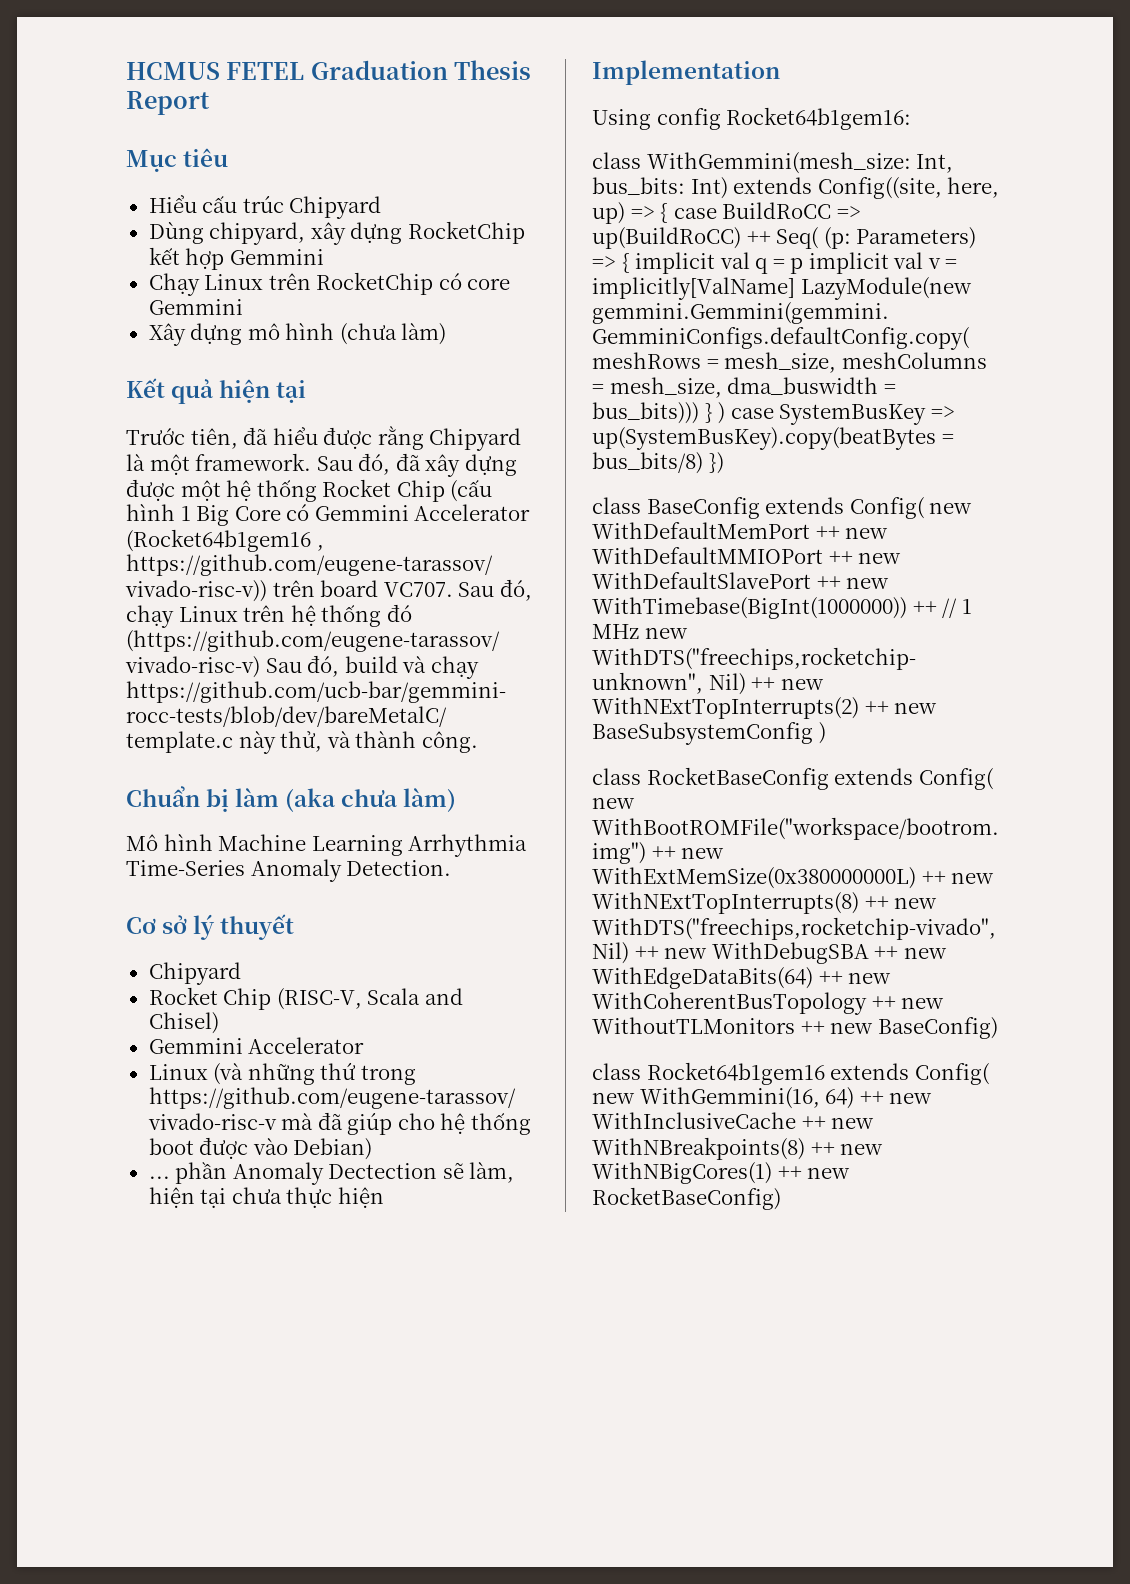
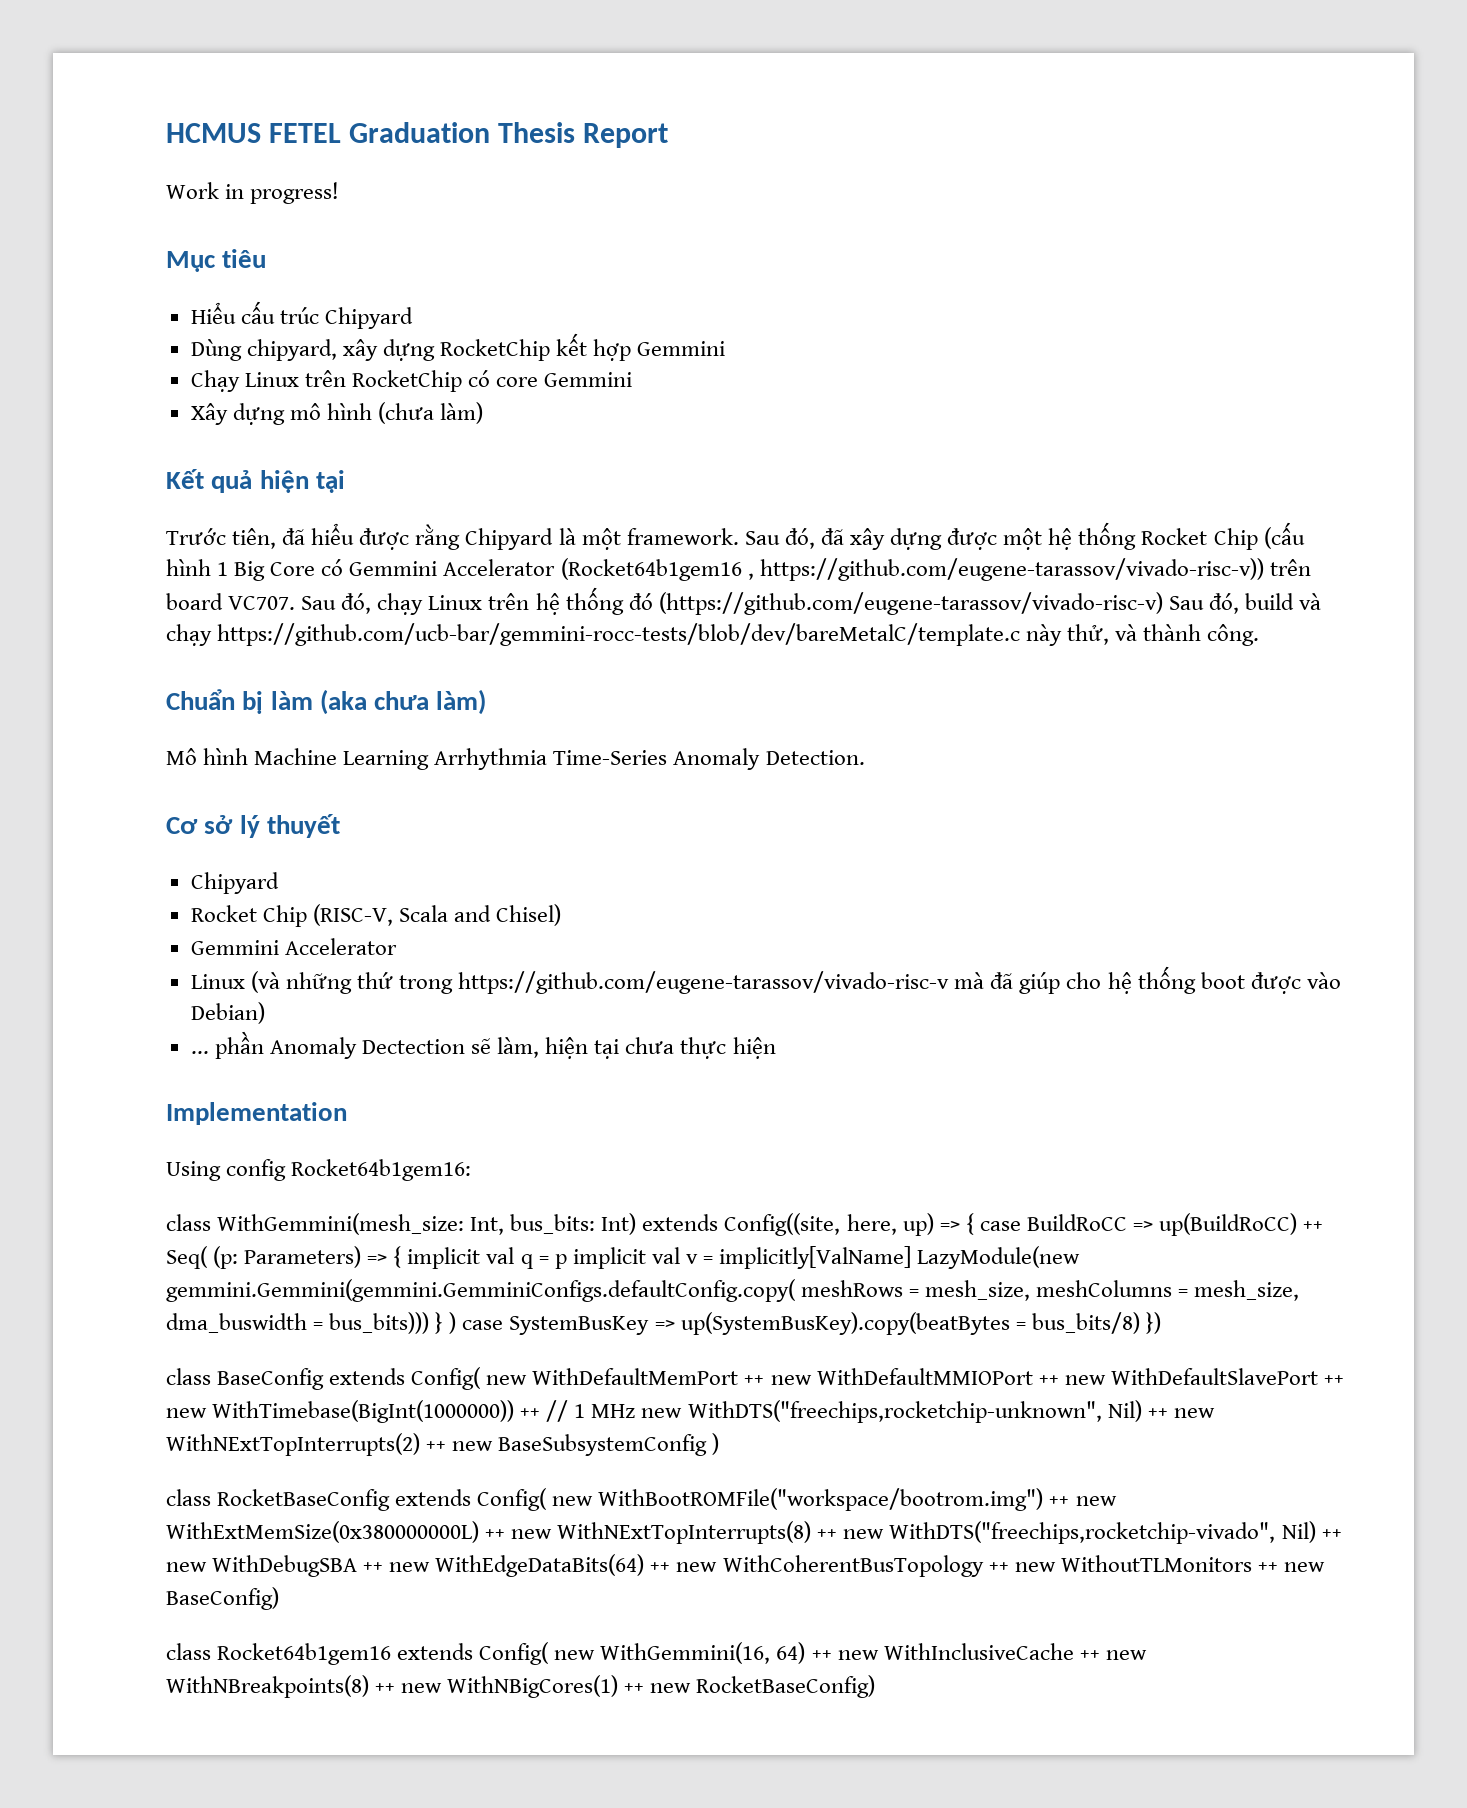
(210, 103) none -> [166,182,340,204] // Work in progress!

